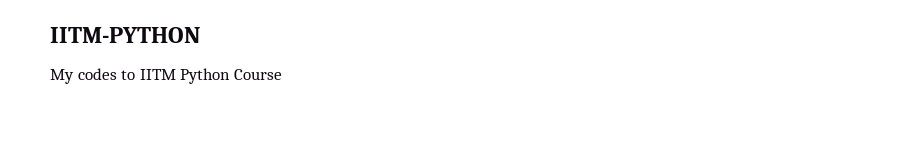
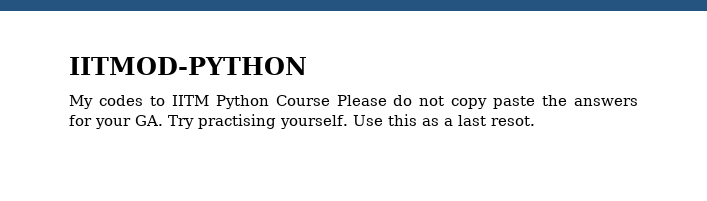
[50,27,200,43] IITM-PYTHON -> [69,57,307,75] IITMOD-PYTHON
(282, 74) none -> [336,95,639,109] [69,114,535,129] Please do not copy paste the answers for your GA. Try practising yourself. Use this as a last resot.

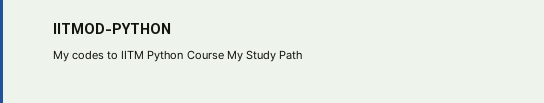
[336,95,639,109] [69,114,535,129] Please do not copy paste the answers for your GA. Try practising yourself. Use this as a last resot. -> [226,50,302,62] My Study Path

